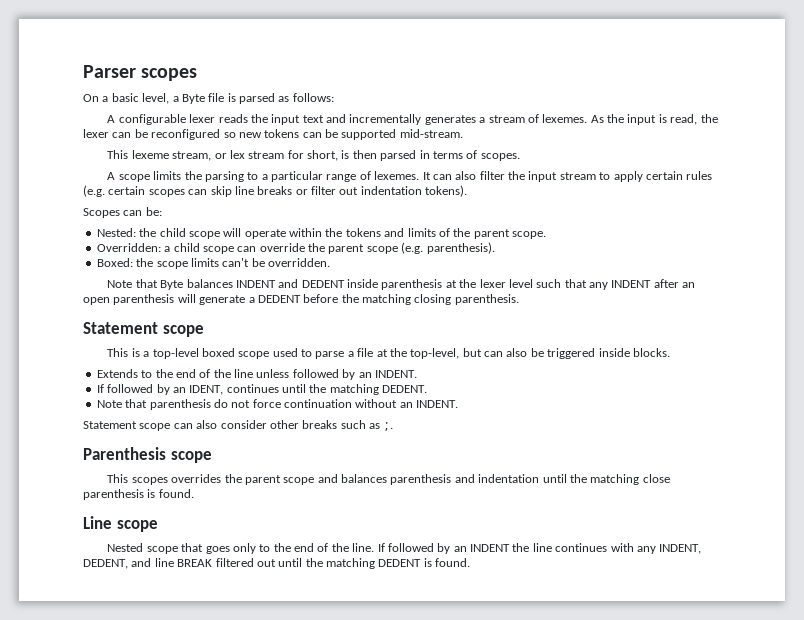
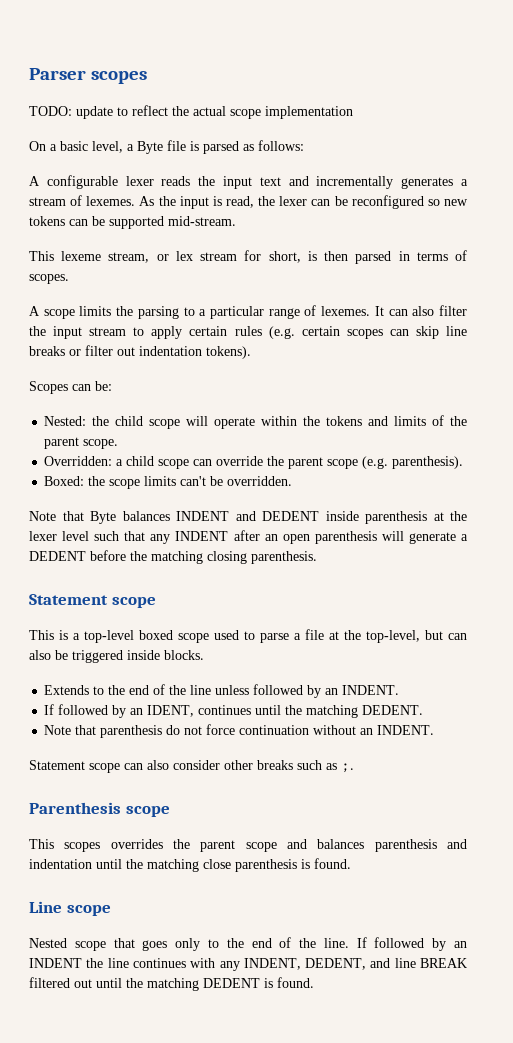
(198, 74) none -> [29,105,353,119] // TODO: update to reflect the actual scope implementation

